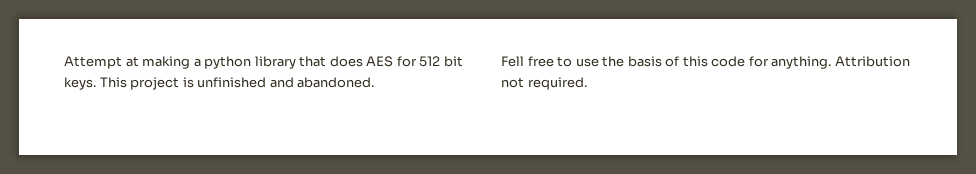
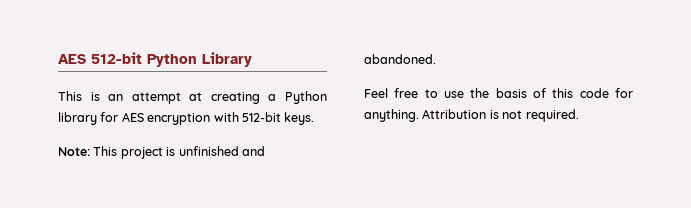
[64,56,463,69] Attempt at making a python library that does AES for 512 bit -> [58,52,252,67] [58,91,327,104] [58,112,281,125] AES 512-bit Python Library // This is an attempt at creating a Python library for AES encryption with 512-bit
(96, 83) none -> [58,147,90,156] // Note:
[501,56,524,67] Fell -> [364,88,388,98] Feel
(910, 61) none -> [489,110,499,119] is

